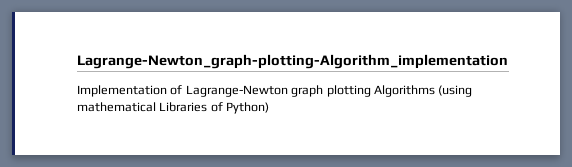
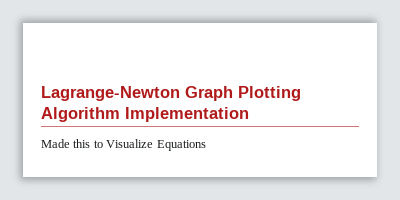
[77,54,508,69] [77,85,473,97] [77,102,270,114] Lagrange-Newton_graph-plotting-Algorithm_implementation // Implementation of Lagrange-Newton graph plotting Algorithms (using mathematical Libraries of Python) -> [41,86,301,101] [41,107,249,122] [41,139,206,151] Lagrange-Newton Graph Plotting Algorithm Implementation // Made this to Visualize Equations

